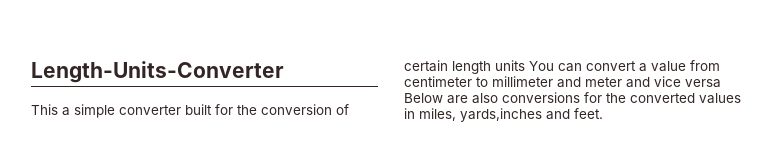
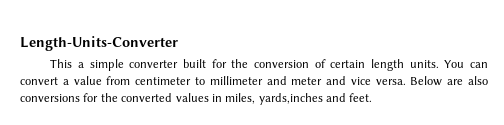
[495,60,525,71] units -> [409,60,439,68] units.
[685,79,721,88] versa -> [375,79,406,85] versa.

